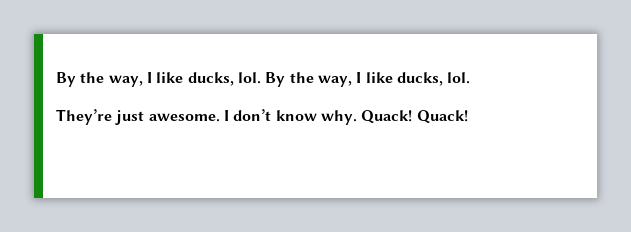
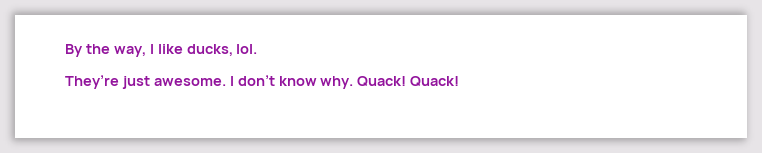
[56,72,471,87] By the way, I like ducks, lol. By the way, I like ducks, lol. -> [65,44,258,57] By the way, I like ducks, lol.

